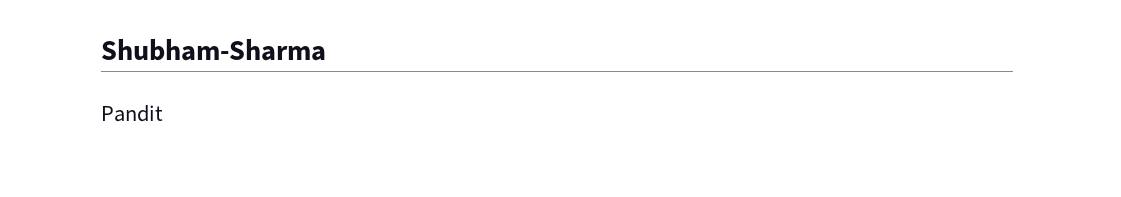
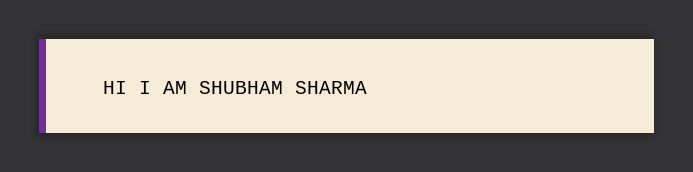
[101,39,326,61] [101,105,163,122] Shubham-Sharma // Pandit -> [103,81,367,94] HI I AM SHUBHAM SHARMA

